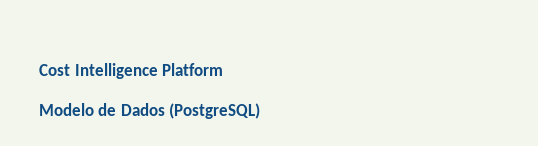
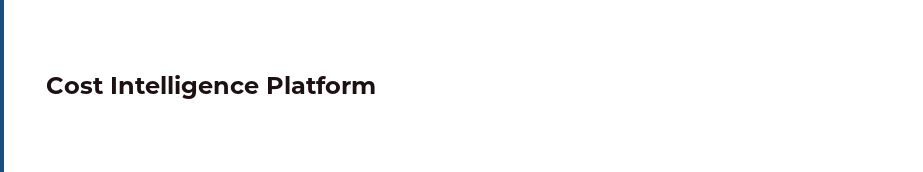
[39,103,261,119] // Modelo de Dados (PostgreSQL) -> (376, 85) none

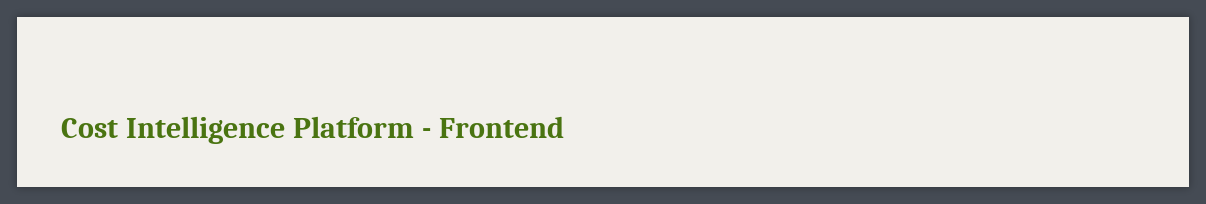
(376, 85) none -> [422,116,565,138] - Frontend

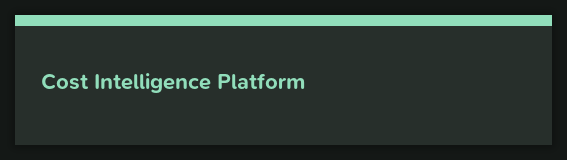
[422,116,565,138] - Frontend -> (305, 81) none

